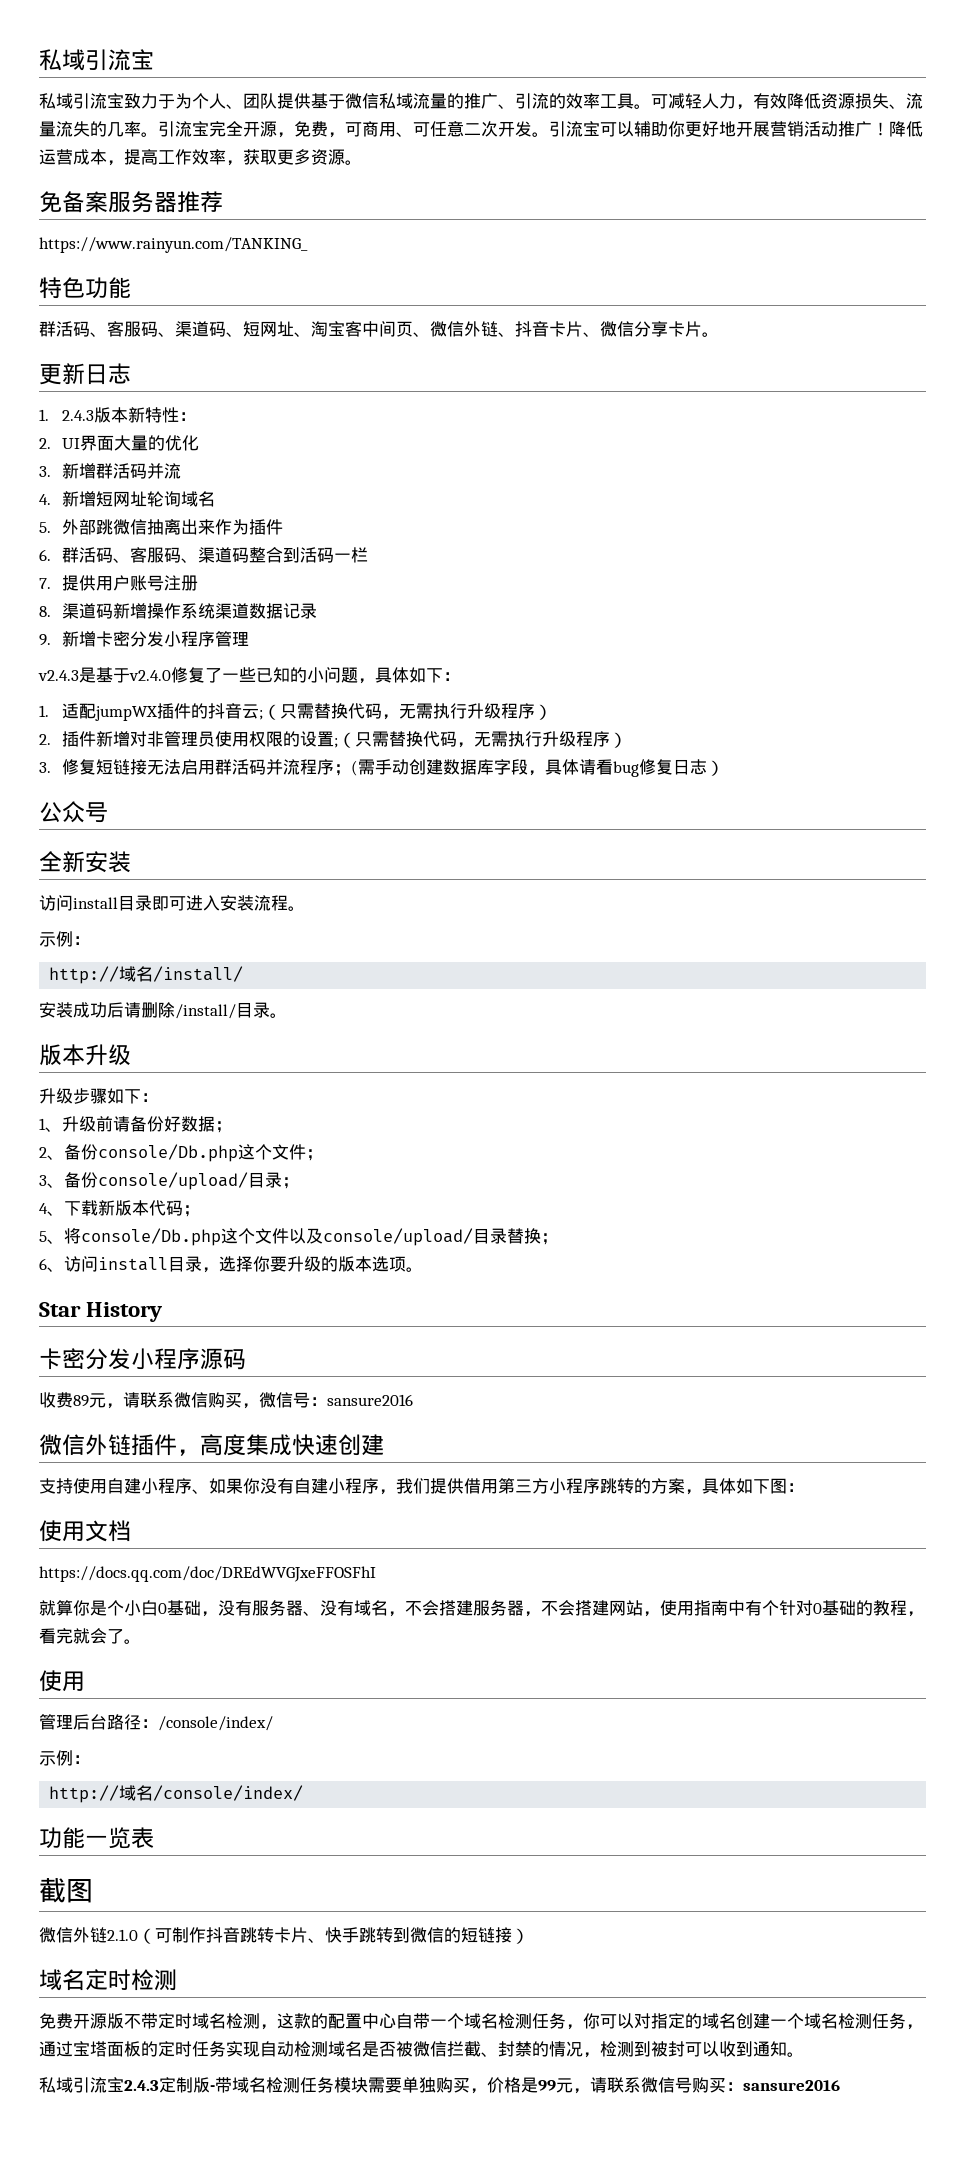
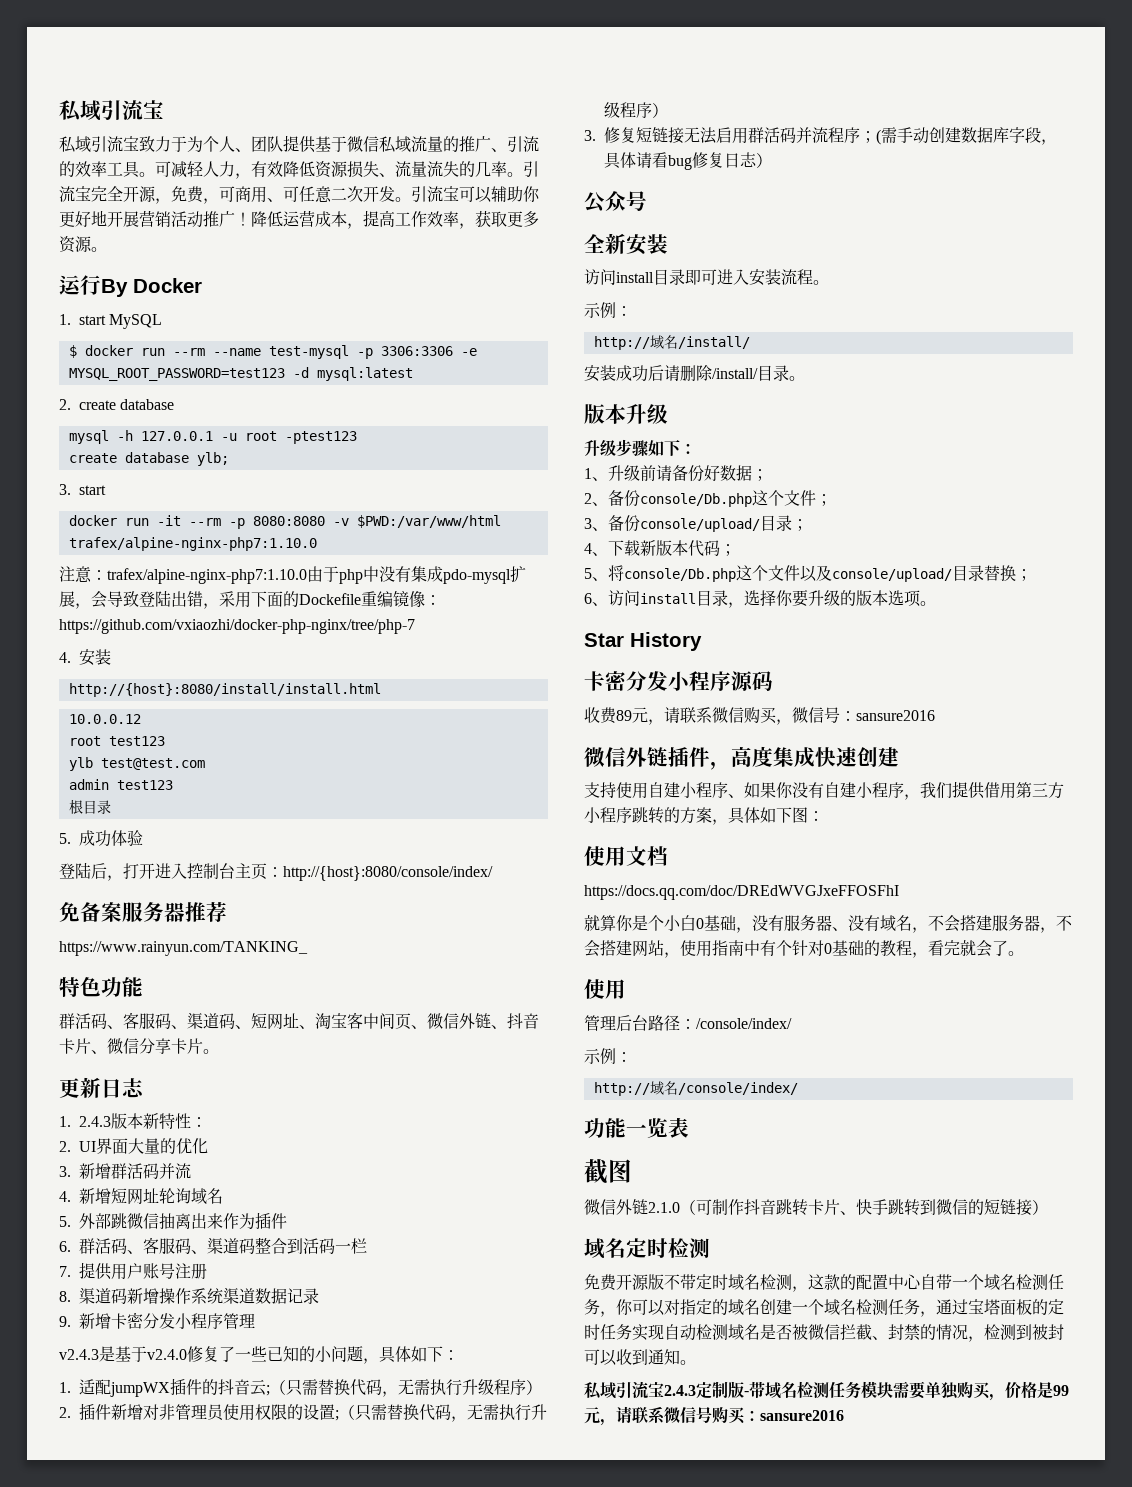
(362, 162) none -> [59,275,202,297] [59,314,163,329] [68,345,477,359] [68,367,413,381] [59,399,175,410] [68,430,357,444] [68,452,229,466] [59,484,107,495] [68,515,501,529] [68,537,317,551] [59,566,526,584] [59,590,441,609] [59,619,415,634] [59,649,112,666] [68,683,381,697] [68,714,141,724] [68,736,165,746] [68,757,205,771] [68,779,173,790] [68,799,111,814] [59,830,144,847] [59,862,493,881] // 运行By Docker // 1. start MySQL // $ docker run --rm --name test-mysql -p 3306:3306 -e MYSQL_ROOT_PASSWORD=test123 -d mysql:latest // 2. create database // mysql -h 127.0.0.1 -u root -ptest123 // create database ylb; // 3. start // docker run -it --rm -p 8080:8080 -v $PWD:/var/www/html trafex/alpine-nginx-php7:1.10.0 // 注意：trafex/alpine-nginx-php7:1.10.0由于php中没有集成pdo-mysql扩展，会导致登陆出错，采用下面的Dockefile重编镜像：https://github.com/vxiaozhi/docker-php-nginx/tree/php-7 // 4.安装 // http://{host}:8080/install/install.html // 10.0.0.12 // root test123 // ylb test@test.com // admin test123 // 根目录 // 5.成功体验 // 登陆后，打开进入控制台主页：http://{host}:8080/console/index/

